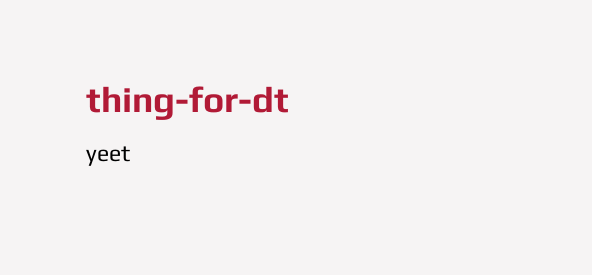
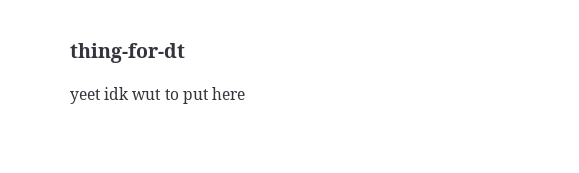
(130, 156) none -> [104,87,245,104] idk wut to put here

